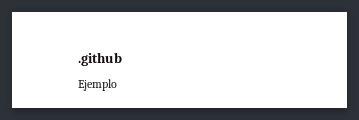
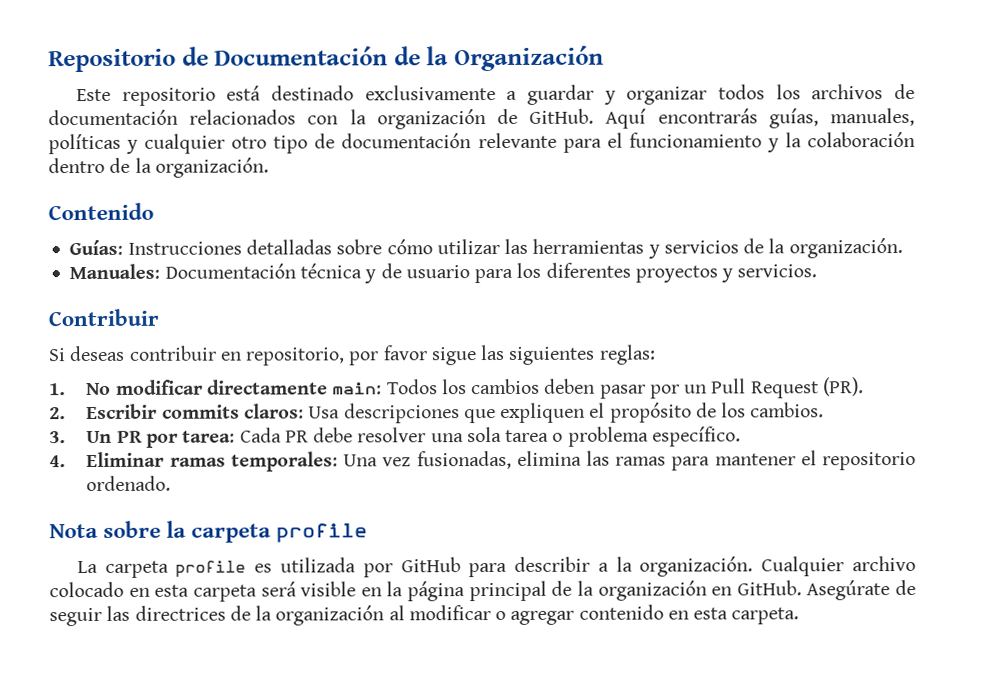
[78,52,122,66] [78,79,117,91] .github // Ejemplo -> [48,45,605,73] [75,83,916,106] [48,107,916,130] [48,131,916,155] [48,157,269,178] [48,202,154,221] [69,238,903,259] [69,262,818,284] [48,308,159,327] [48,344,656,366] [49,377,864,399] [49,402,825,424] [49,426,741,448] [49,450,916,472] [86,475,172,492] [49,520,369,543] [76,555,916,578] [49,579,916,602] [49,604,800,627] Repositorio de Documentación de la Organización // Este repositorio está destinado exclusivamente a guardar y organizar todos los archivos de documentación relacionados con la organización de GitHub. Aquí encontrarás guías, manuales, políticas y cualquier otro tipo de documentación relevante para el funcionamiento y la colaboración dentro de la organización. // Contenido // Guías: Instrucciones detalladas sobre cómo utilizar las herramientas y servicios de la organización. // Manuales: Documentación técnica y de usuario para los diferentes proyectos y servicios. // Contribuir // Si deseas contribuir en repositorio, por favor sigue las siguientes reglas: // 1. No modificar directamente main: Todos los cambios deben pasar por un Pull Request (PR). // 2. Escribir commits claros: Usa descripciones que expliquen el propósito de los cambios. // 3. Un PR por tarea: Cada PR debe resolver una sola tarea o problema específico. // 4. Eliminar ramas temporales: Una vez fusionadas, elimina las ramas para mantener el repositorio ordenado. // Nota sobre la carpeta profile // La carpeta profile es utilizada por GitHub para describir a la organización. Cualquier archivo colocado en esta carpeta será visible en la página principal de la organización en GitHub. Asegúrate de seguir las directrices de la organización al modificar o agregar contenido en esta carpeta.

